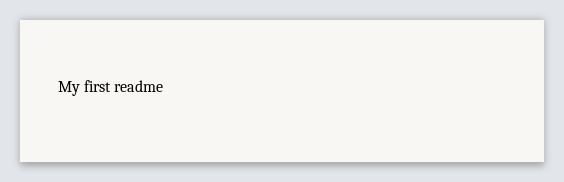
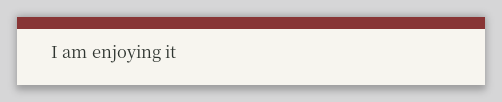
[58,80,164,96] My first readme -> [51,45,177,63] I am enjoying it

